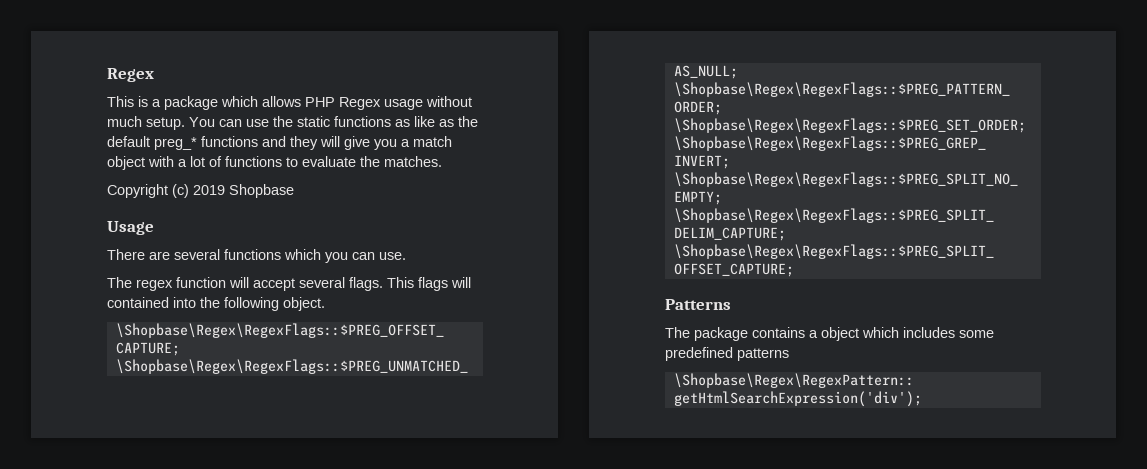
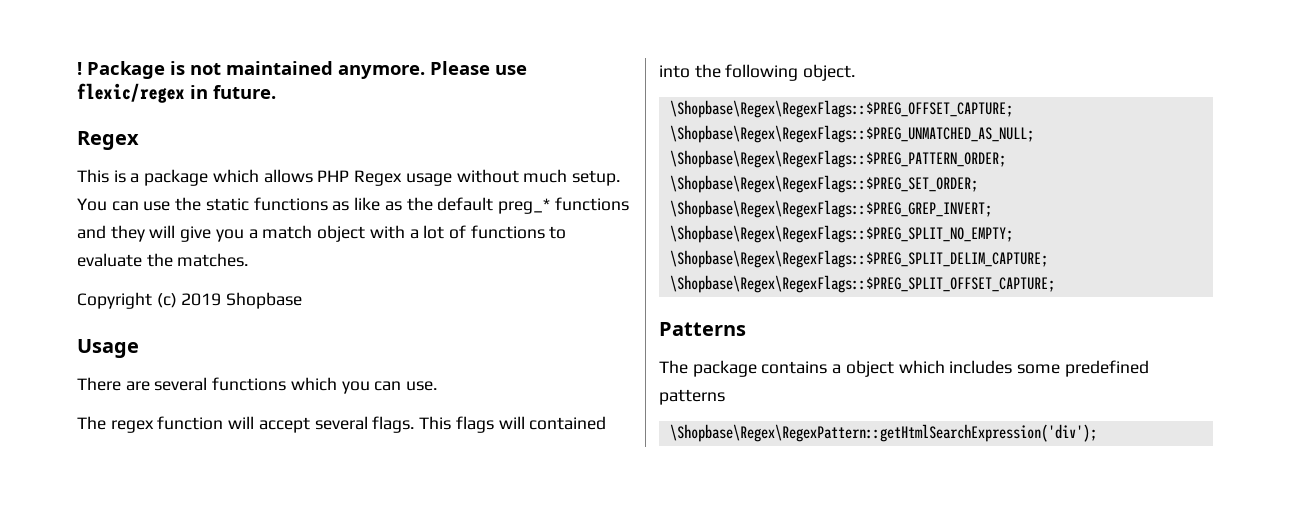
(107, 75) none -> [77,61,527,79] [77,83,276,103] ! Package is not maintained anymore. Please use flexic/regex in future. //

